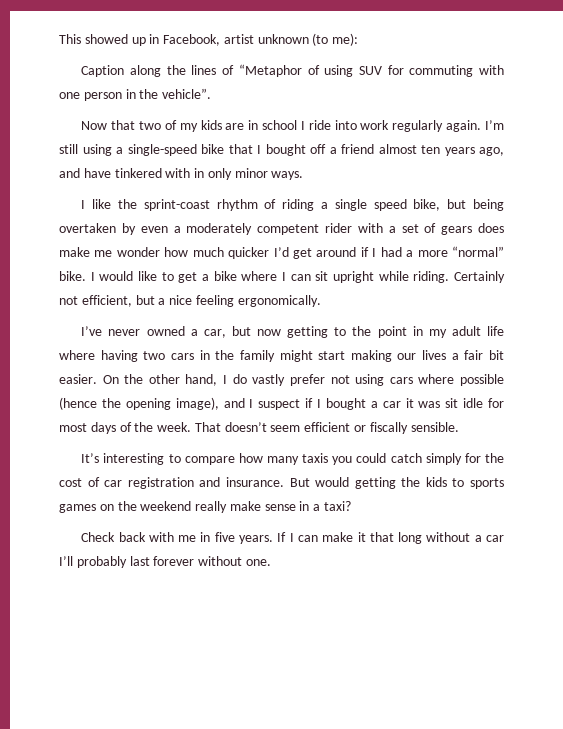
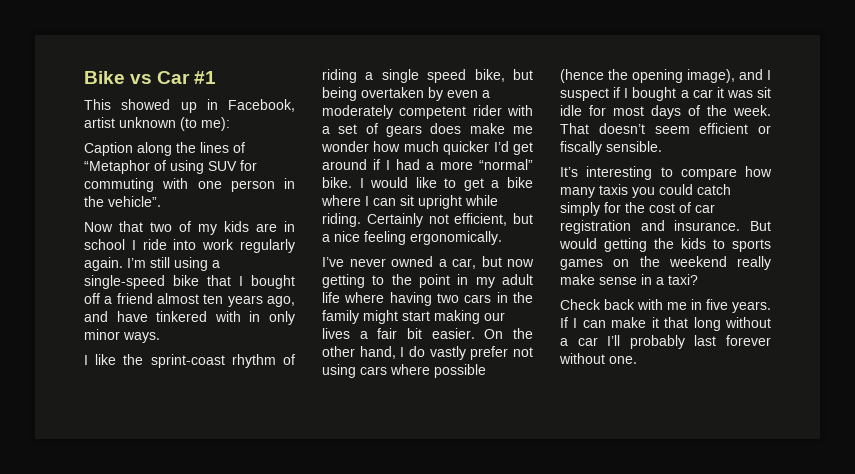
(59, 39) none -> [84,71,217,84] Bike vs Car #1 //

